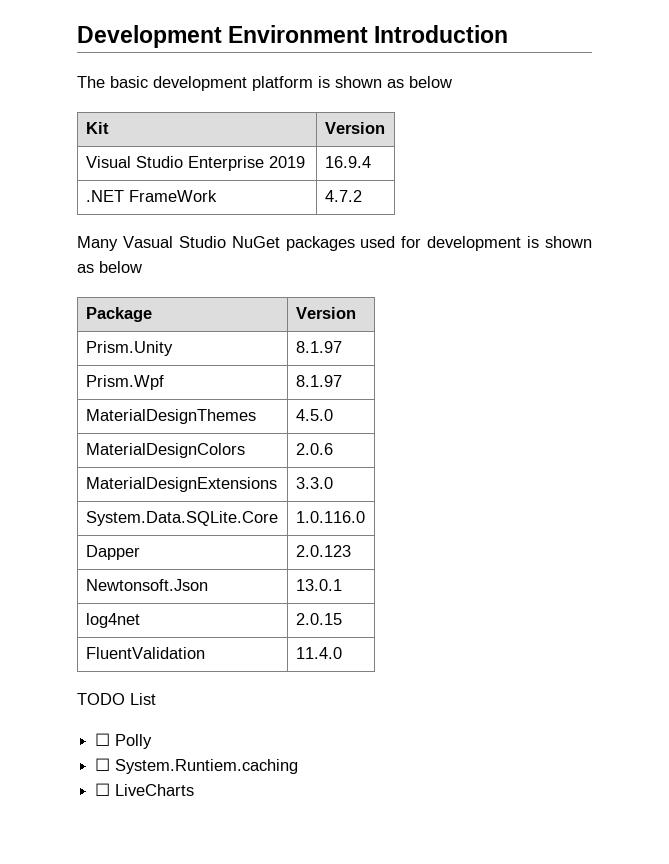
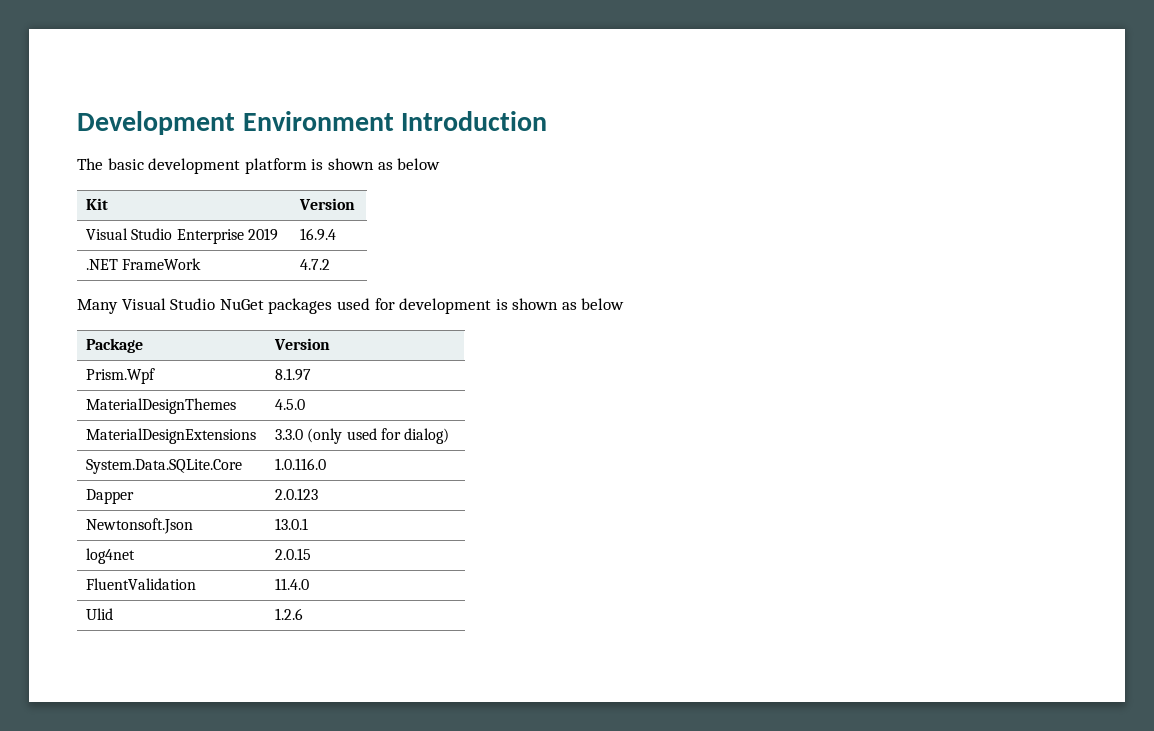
[122,236,173,248] Vasual -> [121,298,166,310] Visual
[85,341,173,356] [295,341,342,353] // Prism.Unity | 8.1.97 -> (331, 344) none
[85,443,245,458] [295,443,333,455] // MaterialDesignColors | 2.0.6 -> (306, 404) none
(333, 483) none -> [307,428,449,444] (only used for dialog)
[77,693,156,705] [95,733,153,749] [95,758,299,774] [95,783,195,796] // TODO List // ☐ Polly // ☐ System.Runtiem.caching // ☐ LiveCharts -> [86,608,114,620] [275,608,304,620] // Ulid | 1.2.6

